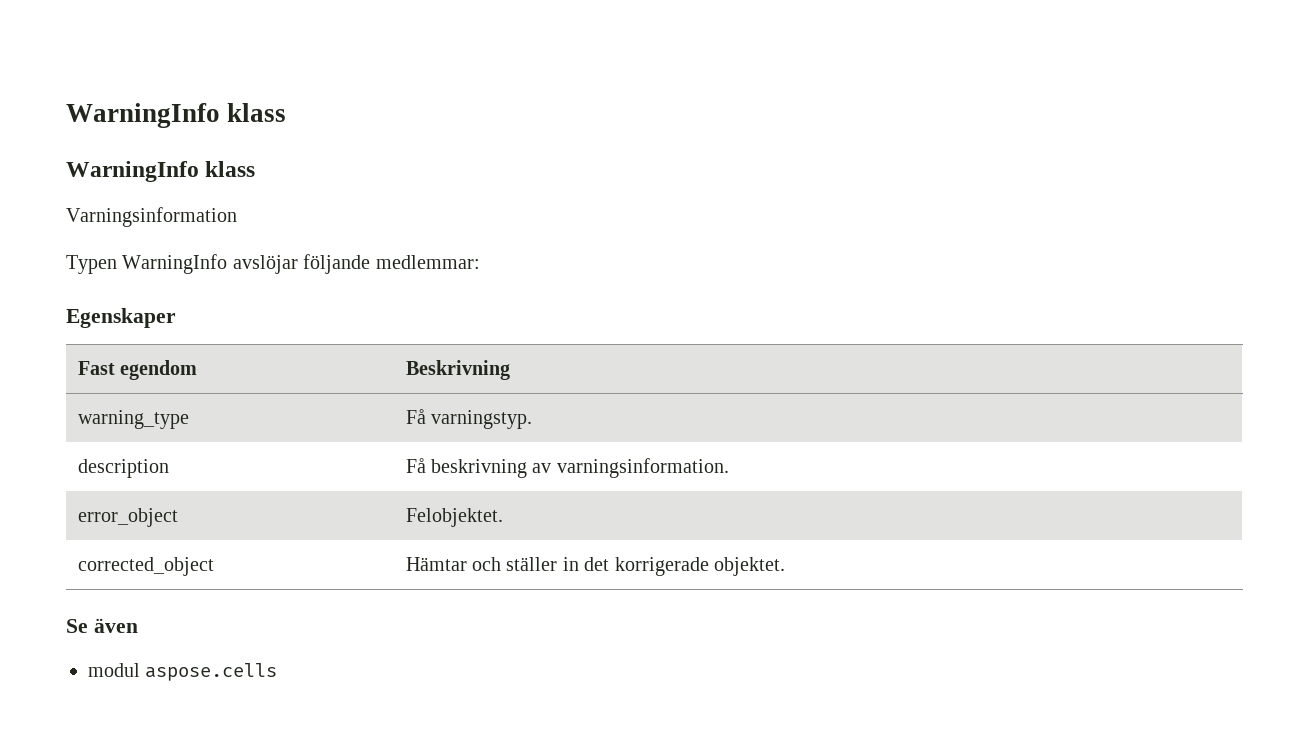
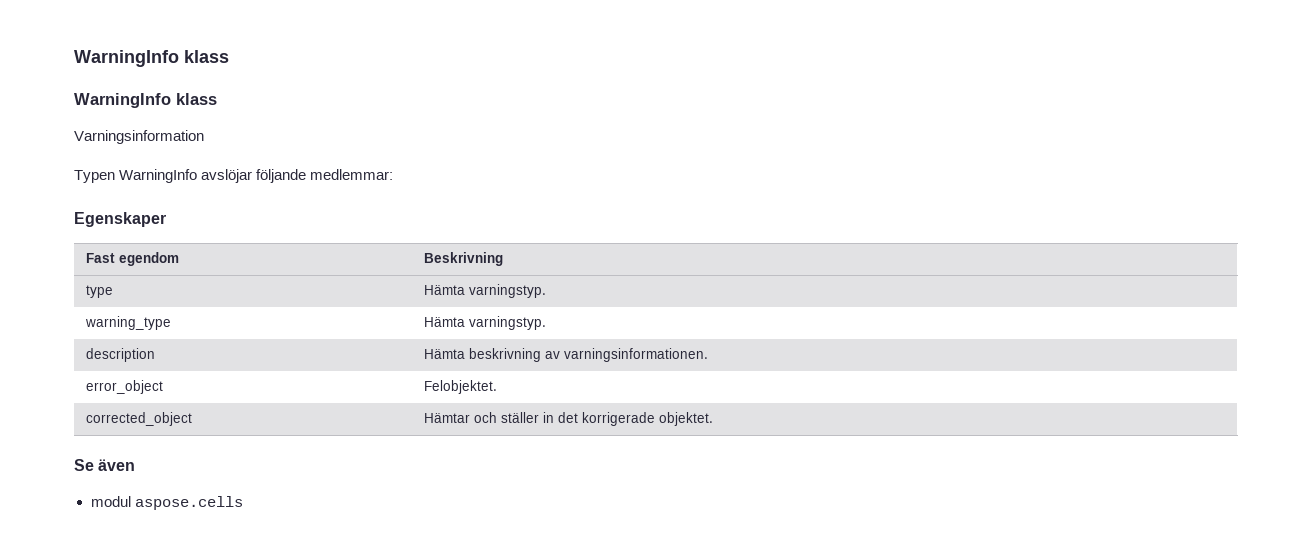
(510, 370) none -> [85,285,113,298] [423,284,546,298] // type | Hämta varningstyp.
[405,409,426,424] Få -> [423,317,465,327] Hämta
[405,458,426,473] Få -> [423,349,465,359] Hämta
[556,458,729,478] varningsinformation. -> [563,348,708,362] varningsinformationen.

